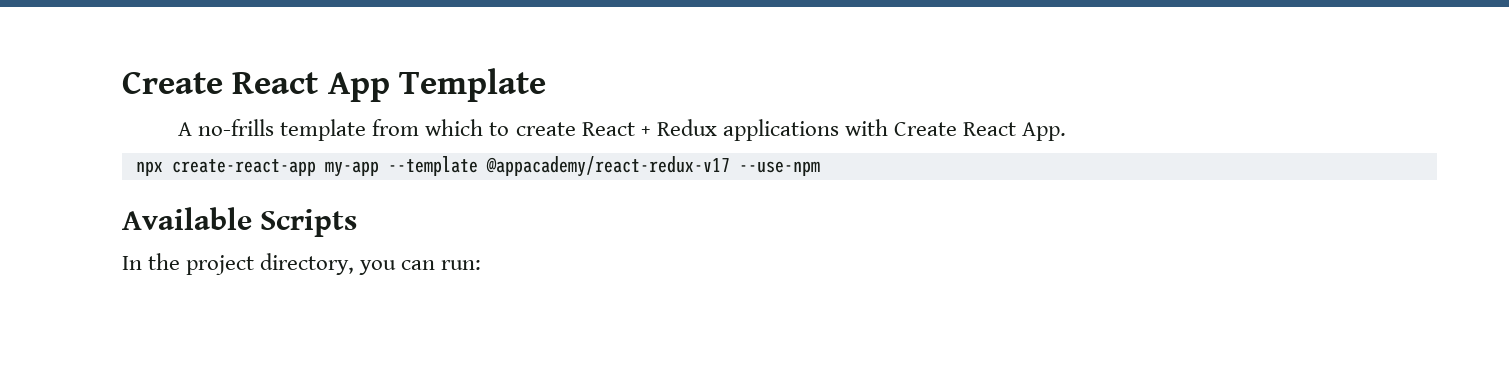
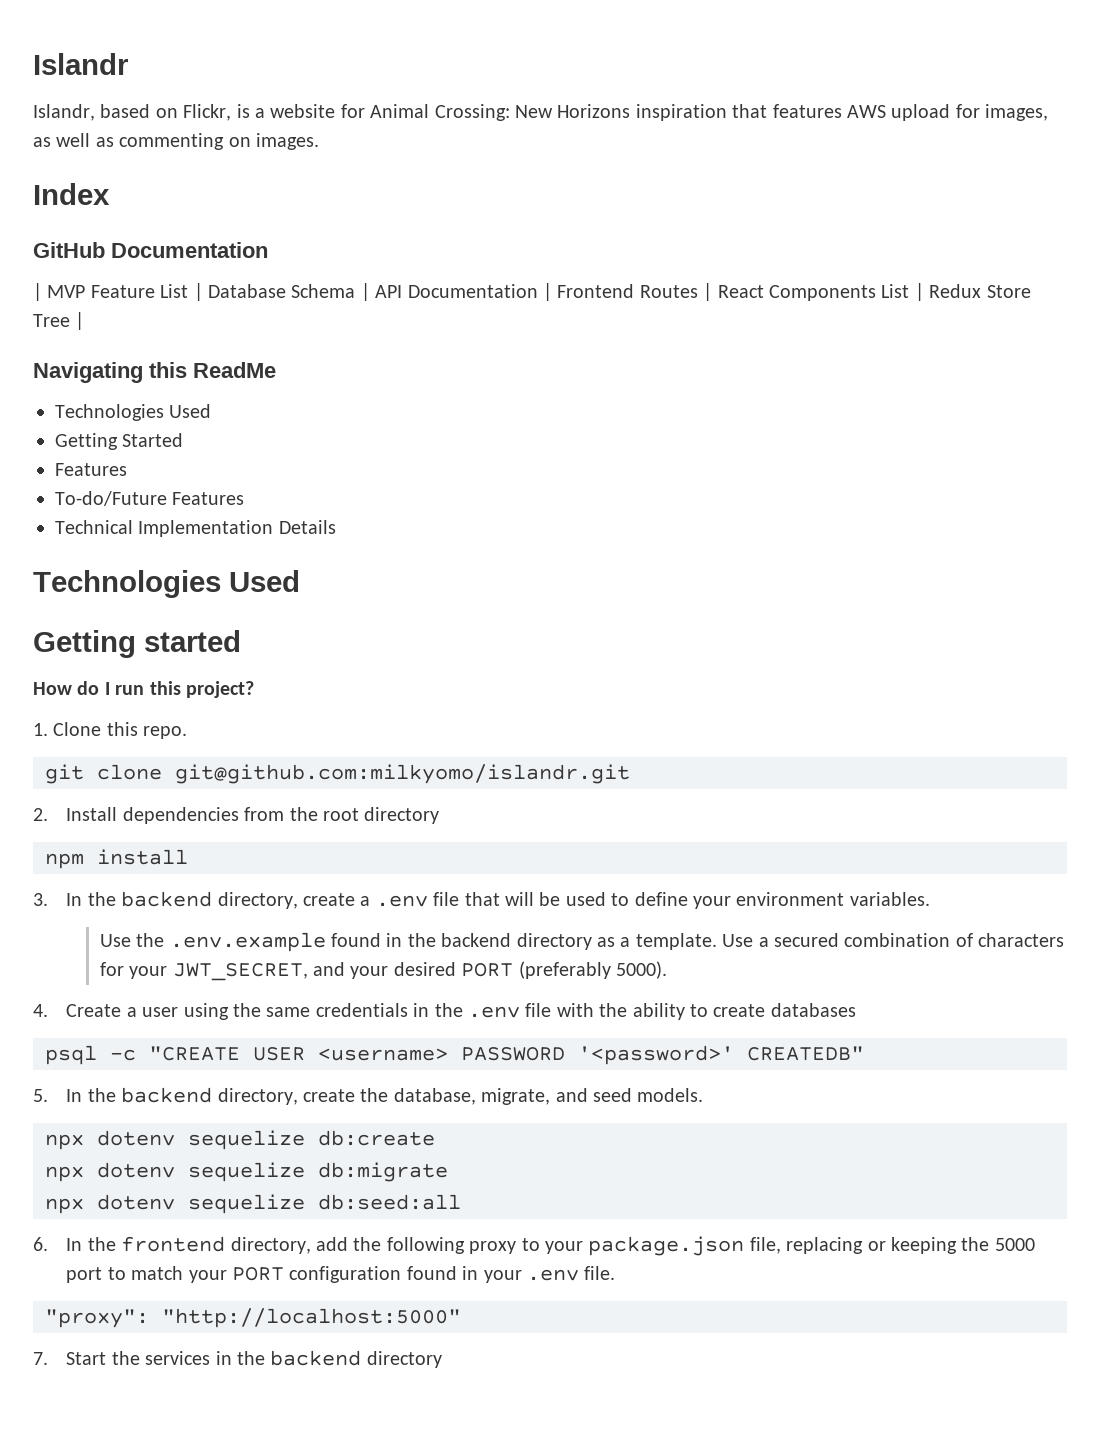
[122,68,547,102] [178,119,1067,141] [135,156,820,177] [122,207,358,237] [122,253,482,275] Create React App Template // A no-frills template from which to create React + Redux applications with Create React App. // npx create-react-app my-app --template @appacademy/react-redux-v17 --use-npm // Available Scripts // In the project directory, you can run: -> [33,53,129,75] [33,104,1049,121] [33,133,319,150] [33,183,110,205] [33,242,268,258] [33,283,1031,301] [33,312,85,330] [33,362,276,383] [55,404,212,421] [55,433,184,450] [55,463,127,476] [55,491,245,506] [55,520,336,537] [33,570,300,598] [33,630,241,658] [33,681,255,698] [33,722,188,739] [45,764,630,784] [33,807,440,824] [45,849,188,869] [33,891,930,909] [99,932,1065,952] [99,961,667,981] [33,1003,856,1020] [45,1045,864,1065] [33,1087,704,1105] [45,1130,435,1150] [45,1162,448,1182] [45,1194,461,1214] [33,1236,1035,1256] [66,1266,616,1283] [45,1308,461,1328] [33,1350,442,1368] Islandr // Islandr, based on Flickr, is a website for Animal Crossing: New Horizons inspiration that features AWS upload for images, as well as commenting on images. // Index // GitHub Documentation // | MVP Feature List | Database Schema | API Documentation | Frontend Routes | React Components List | Redux Store Tree | // Navigating this ReadMe // Technologies Used // Getting Started // Features // To-do/Future Features // Technical Implementation Details // Technologies Used // Getting started // How do I run this project? // 1. Clone this repo. // git clone git@github.com:milkyomo/islandr.git // 2. Install dependencies from the root directory // npm install // 3. In the backend directory, create a .env file that will be used to define your environment variables. // Use the .env.example found in the backend directory as a template. Use a secured combination of characters for your JWT_SECRET, and your desired PORT (preferably 5000). // 4. Create a user using the same credentials in the .env file with the ability to create databases // psql -c "CREATE USER <username> PASSWORD '<password>' CREATEDB" // 5. In the backend directory, create the database, migrate, and seed models. // npx dotenv sequelize db:create // npx dotenv sequelize db:migrate // npx dotenv sequelize db:seed:all // 6. In the frontend directory, add the following proxy to your package.json file, replacing or keeping the 5000 port to match your PORT configuration found in your .env file. // "proxy": "http://localhost:5000" // 7. Start the services in the backend directory

